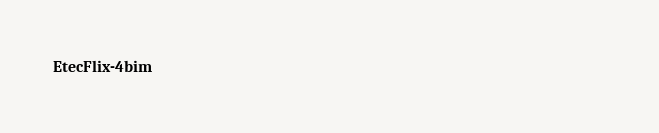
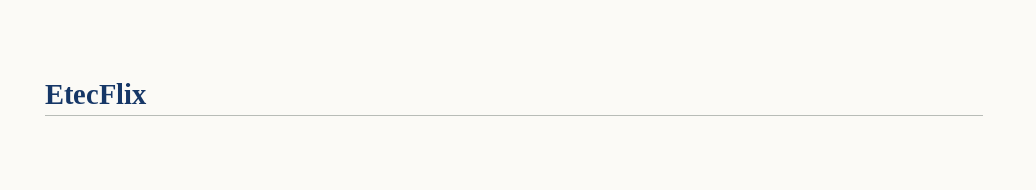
[53,60,152,72] EtecFlix-4bim -> [45,83,147,104] EtecFlix

